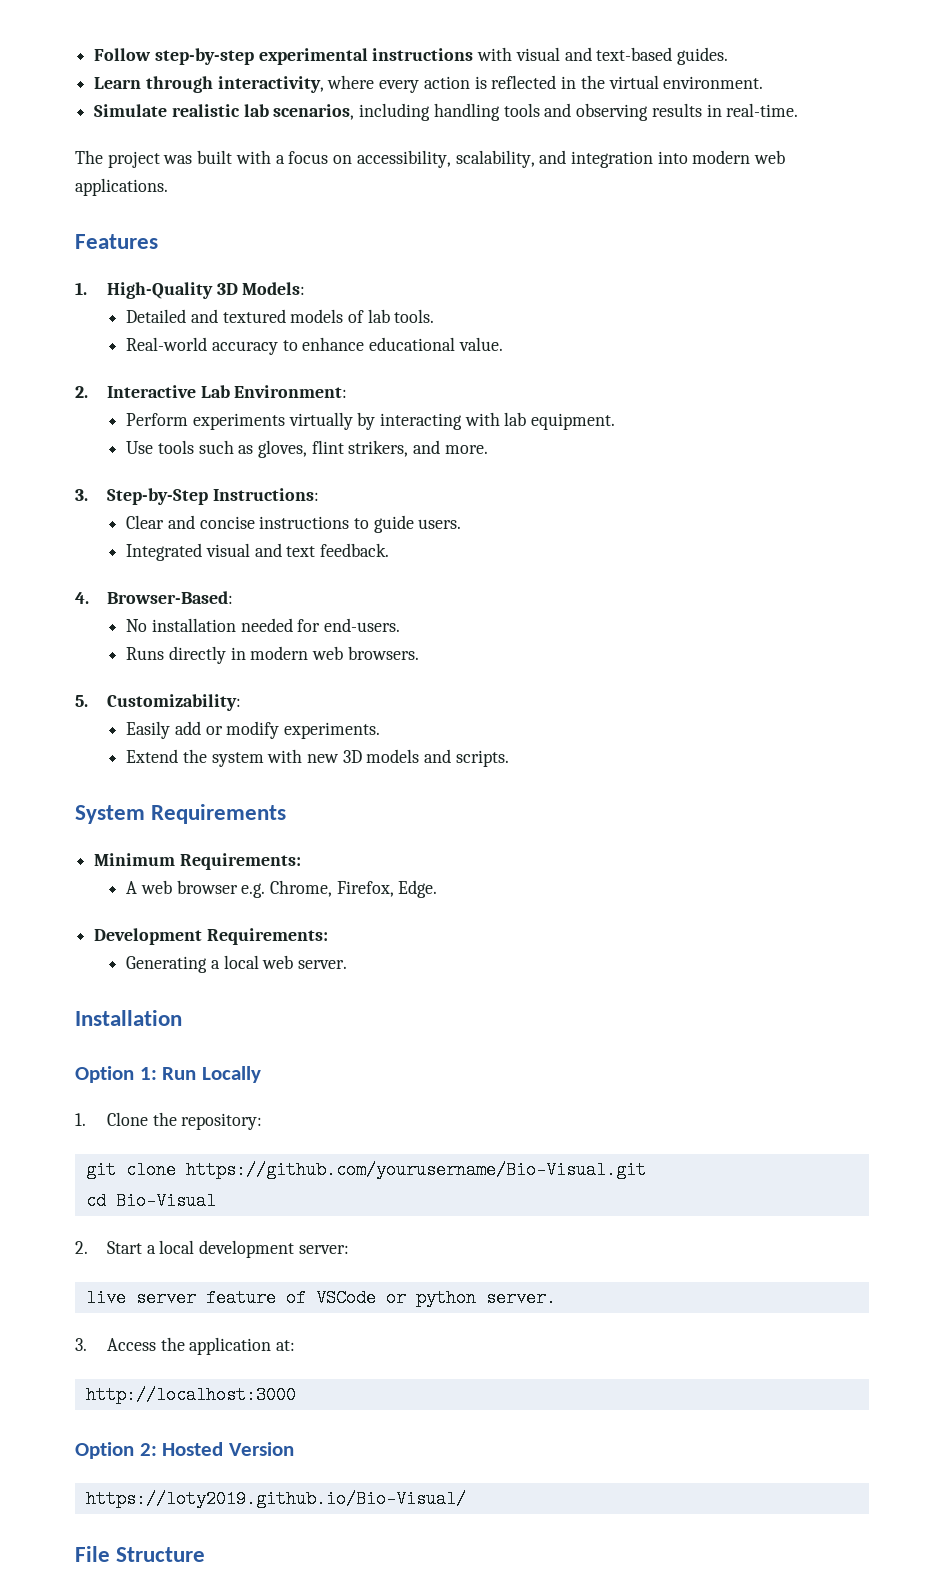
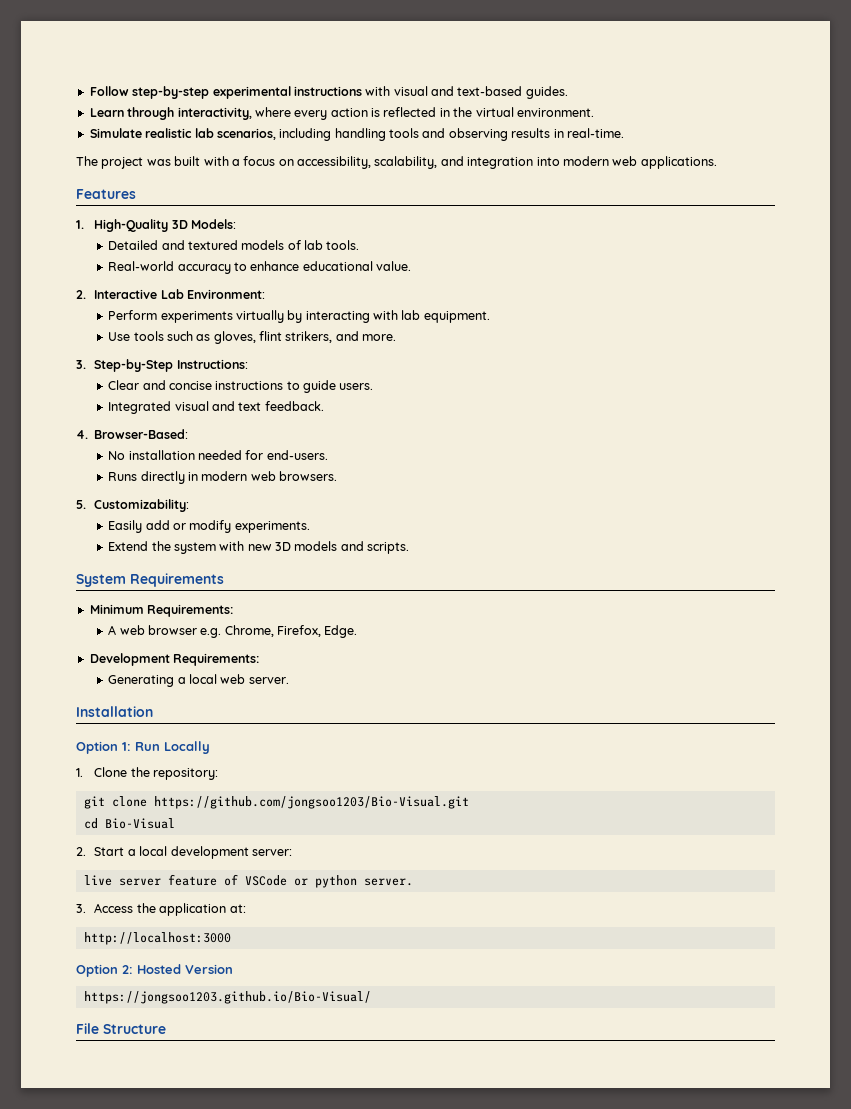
[185,1161,646,1179] https://github.com/yourusername/Bio-Visual.git -> [153,796,469,809] https://github.com/jongsoo1203/Bio-Visual.git
[85,1490,466,1508] https://loty2019.github.io/Bio-Visual/ -> [83,991,371,1004] https://jongsoo1203.github.io/Bio-Visual/

